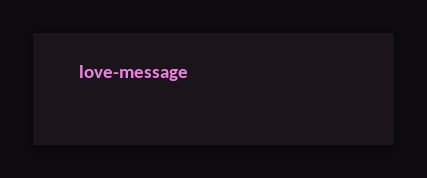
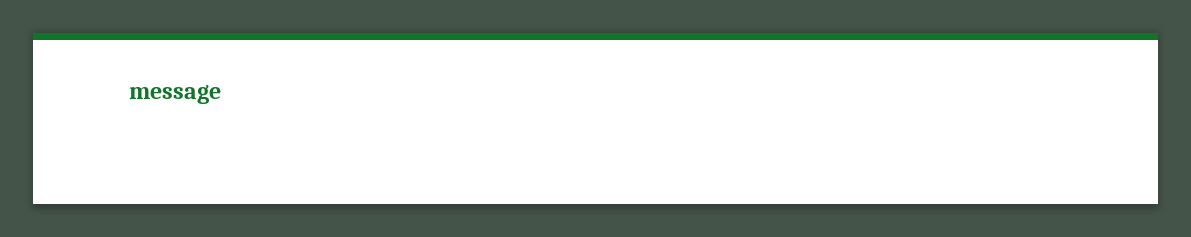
[79,65,188,81] love-message -> [129,85,221,104] message

